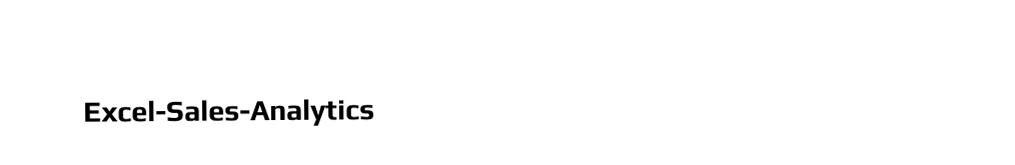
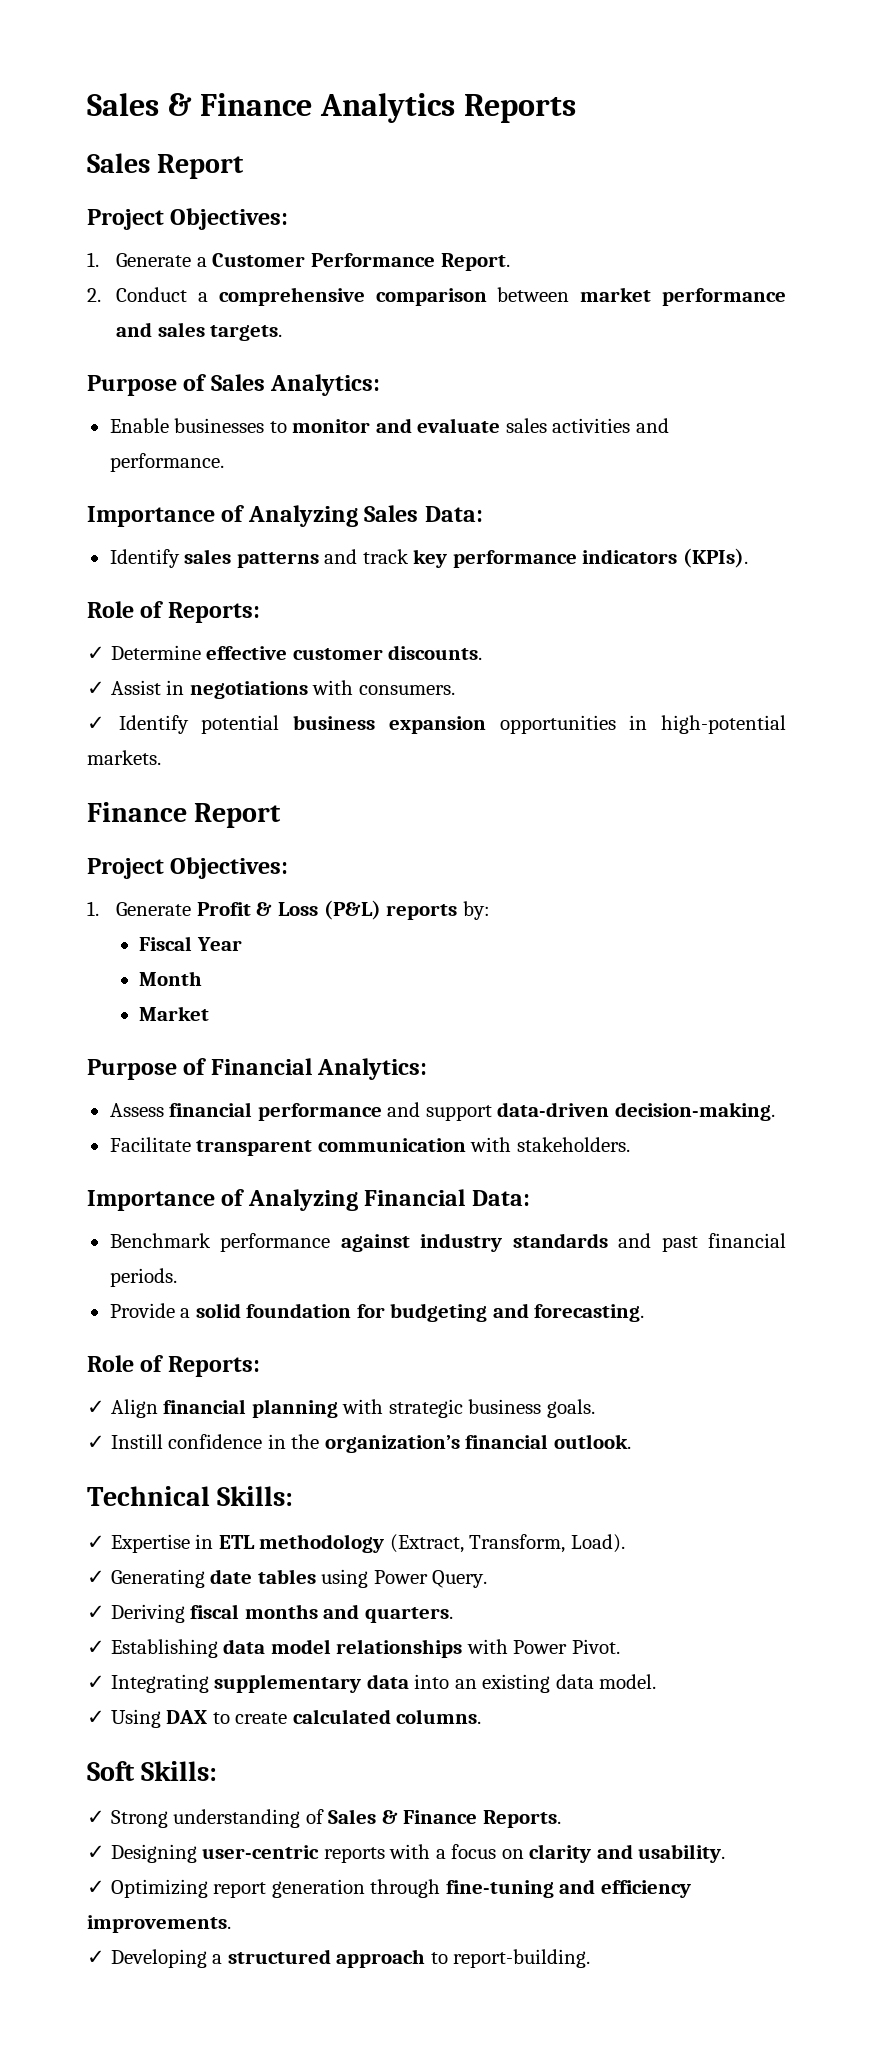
[83,98,375,129] Excel-Sales-Analytics -> [87,93,576,123] [87,153,245,179] [87,208,289,230] [87,252,510,271] [87,287,787,306] [116,322,283,341] [87,374,381,396] [109,418,669,433] [109,453,224,472] [87,505,483,527] [109,548,748,568] [87,601,260,623] [87,645,483,660] [87,680,455,699] [87,715,786,734] [87,750,161,765] [87,802,282,828] [87,857,289,879] [87,900,490,920] [138,936,242,951] [138,971,202,986] [138,1006,209,1021] [87,1058,428,1080] [109,1102,775,1121] [109,1137,630,1156] [87,1189,530,1211] [109,1233,786,1252] [109,1268,177,1287] [109,1303,645,1322] [87,1355,260,1377] [87,1399,595,1418] [87,1434,631,1453] [87,1486,294,1506] [87,1534,625,1553] [87,1569,488,1588] [87,1604,453,1623] [87,1639,620,1658] [87,1674,657,1693] [87,1709,482,1728] [87,1761,218,1781] [87,1809,561,1828] [87,1844,726,1863] [87,1879,691,1898] [87,1915,231,1933] [87,1949,591,1968] Sales & Finance Analytics Reports // Sales Report // Project Objectives: // 1. Generate a Customer Performance Report. // 2. Conduct a comprehensive comparison between market performance and sales targets. // Purpose of Sales Analytics: // Enable businesses to monitor and evaluate sales activities and performance. // Importance of Analyzing Sales Data: // Identify sales patterns and track key performance indicators (KPIs). // Role of Reports: // ✓ Determine effective customer discounts. // ✓ Assist in negotiations with consumers. // ✓ Identify potential business expansion opportunities in high-potential markets. // Finance Report // Project Objectives: // 1. Generate Profit & Loss (P&L) reports by: // Fiscal Year // Month // Market // Purpose of Financial Analytics: // Assess financial performance and support data-driven decision-making. // Facilitate transparent communication with stakeholders. // Importance of Analyzing Financial Data: // Benchmark performance against industry standards and past financial periods. // Provide a solid foundation for budgeting and forecasting. // Role of Reports: // ✓ Align financial planning with strategic business goals. // ✓ Instill confidence in the organization’s financial outlook. // Technical Skills: // ✓ Expertise in ETL methodology (Extract, Transform, Load). // ✓ Generating date tables using Power Query. // ✓ Deriving fiscal months and quarters. // ✓ Establishing data model relationships with Power Pivot. // ✓ Integrating supplementary data into an existing data model. // ✓ Using DAX to create calculated columns. // Soft Skills: // ✓ Strong understanding of Sales & Finance Reports. // ✓ Designing user-centric reports with a focus on clarity and usability. // ✓ Optimizing report generation through fine-tuning and efficiency improvements. // ✓ Developing a structured approach to report-building.

